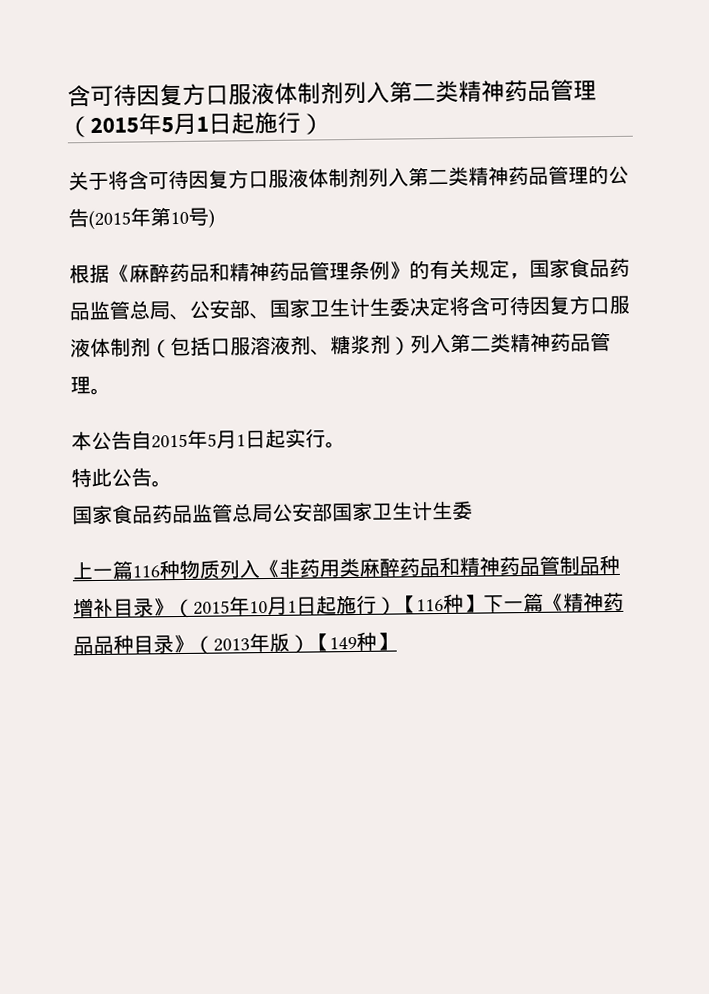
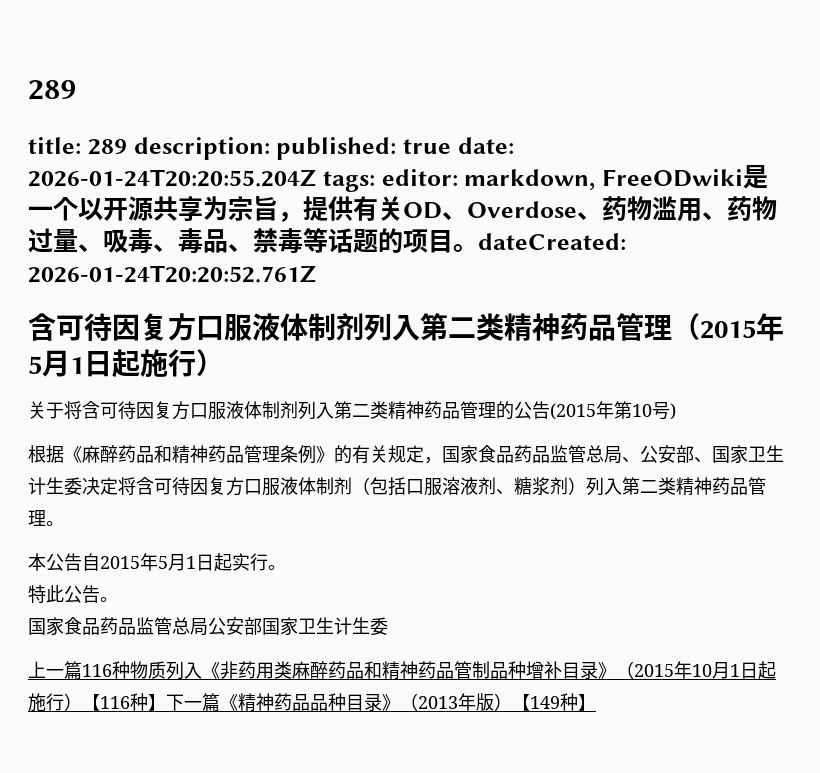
(67, 96) none -> [28,80,76,100] [28,137,514,160] [28,165,768,192] [28,196,777,222] [28,228,626,253] [28,265,316,283] 289 // title: 289 description: published: true date: 2026-01-24T20:20:55.204Z tags: editor: markdown, FreeODwiki是一个以开源共享为宗旨，提供有关OD、Overdose、药物滥用、药物过量、吸毒、毒品、禁毒等话题的项目。dateCreated: 2026-01-24T20:20:52.761Z //

